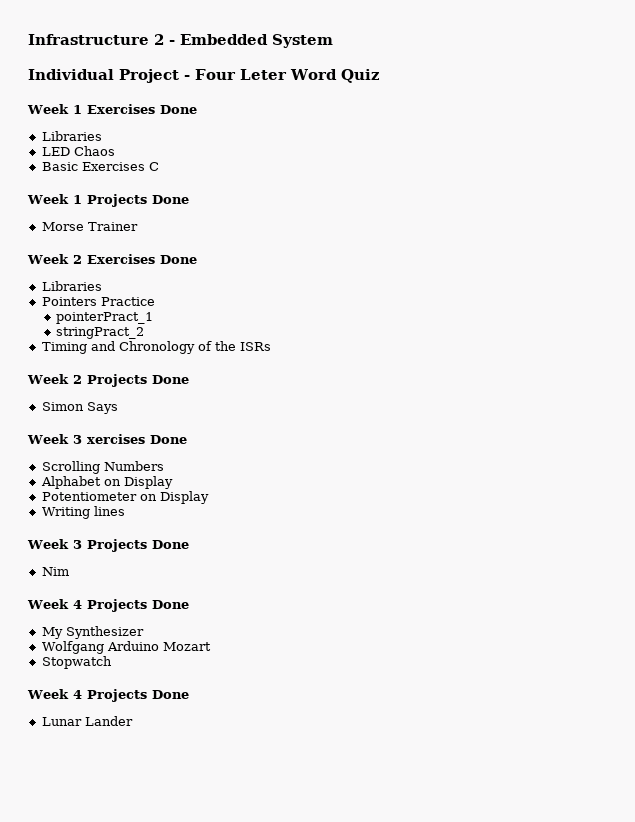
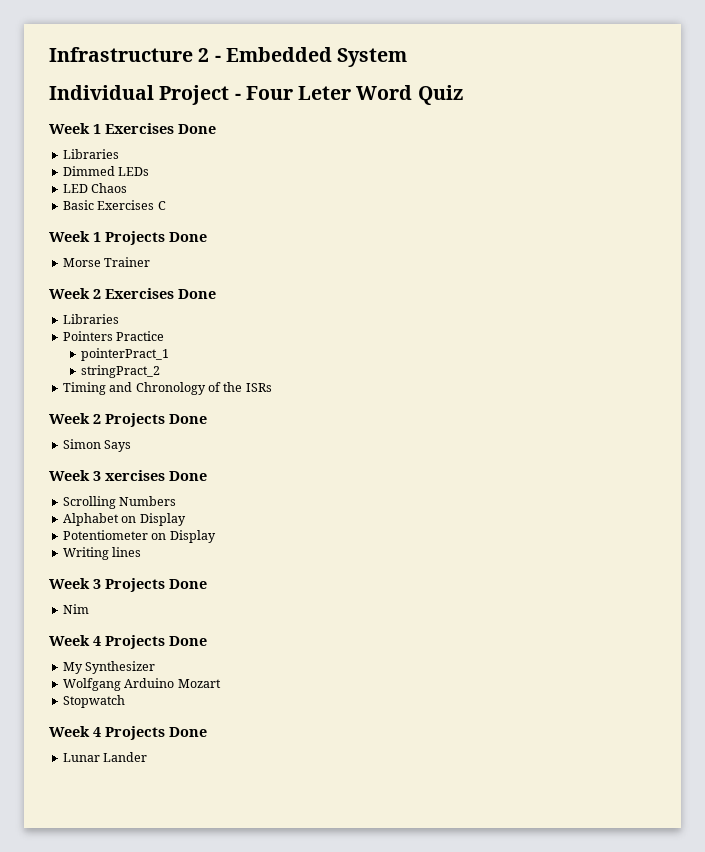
(102, 136) none -> [62,166,150,176] // Dimmed LEDs

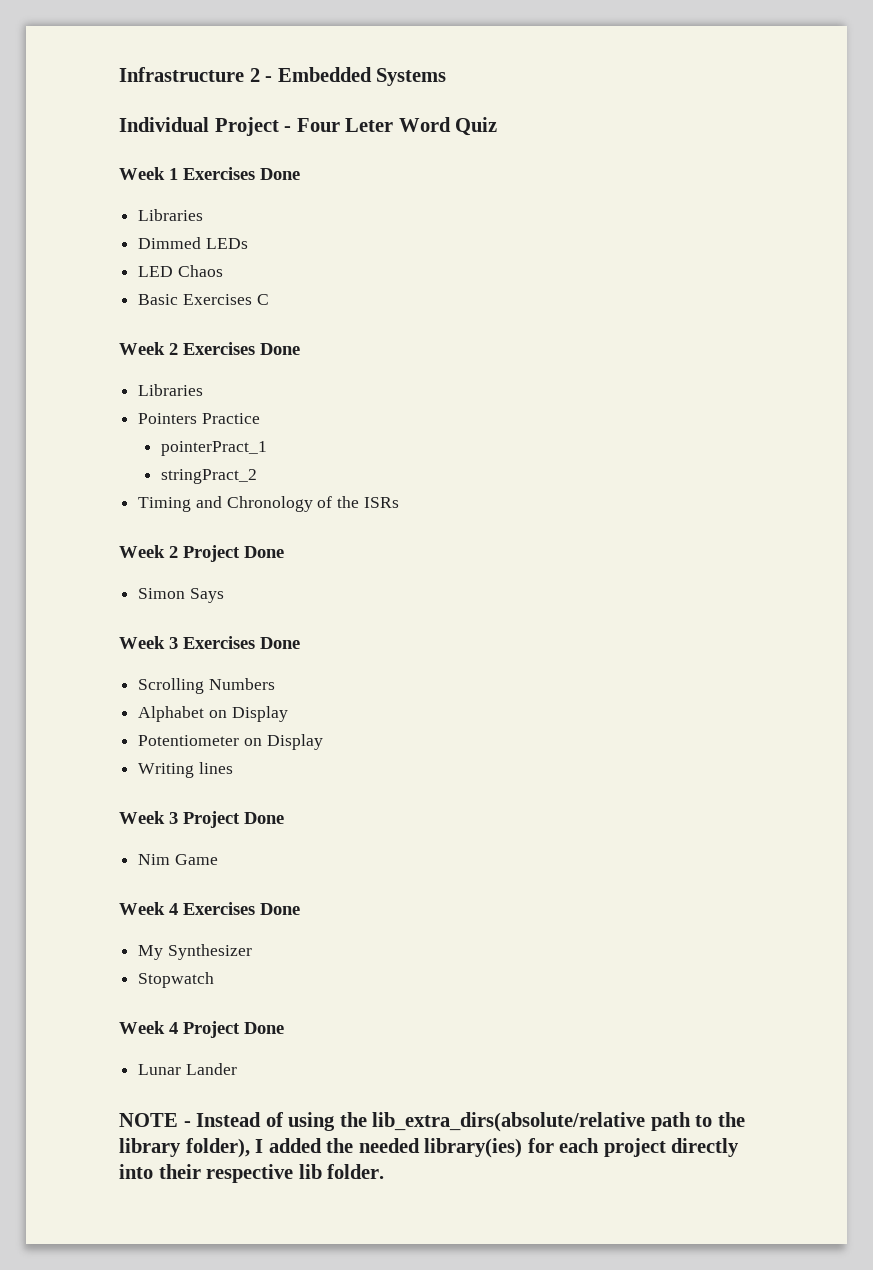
[337,48,408,67] System -> [376,68,447,86] Systems
[49,231,207,245] [62,257,151,267] // Week 1 Projects Done // Morse Trainer -> (269, 299) none
[105,413,165,427] Projects -> [183,545,240,562] Project
[105,470,165,481] xercises -> [183,636,255,649] Exercises
[105,578,165,592] Projects -> [183,811,240,828] Project
[49,635,165,649] // Week 4 Projects -> [174,854,218,865] [119,902,255,915] Game // Week 4 Exercises
[62,678,221,691] // Wolfgang Arduino Mozart -> (252, 952) none
[105,726,165,740] Projects -> [183,1021,240,1038] Project
(148, 757) none -> [119,1112,745,1132] [119,1138,740,1158] [119,1164,385,1183] // NOTE - Instead of using the lib_extra_dirs(absolute/relative path to the library folder), I added the needed library(ies) for each project directly into their respective lib folder.

